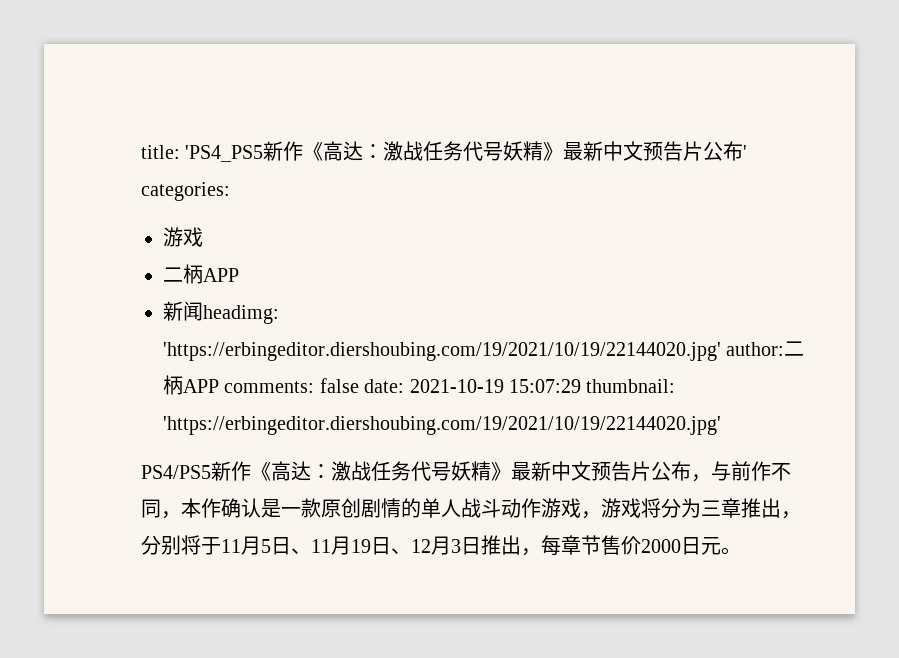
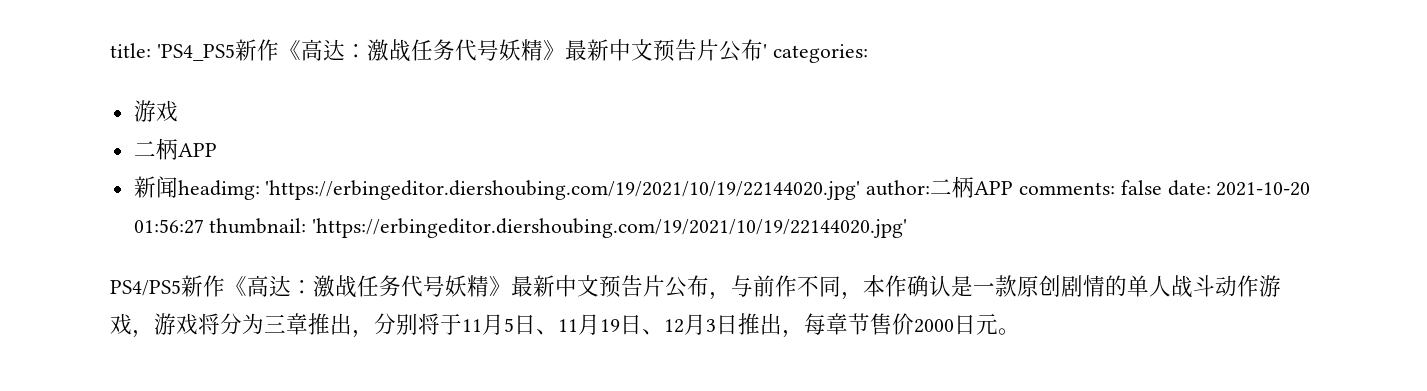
[409,379,581,393] 2021-10-19 15:07:29 -> [1216,182,1311,196] [133,219,204,234] 2021-10-20 01:56:27

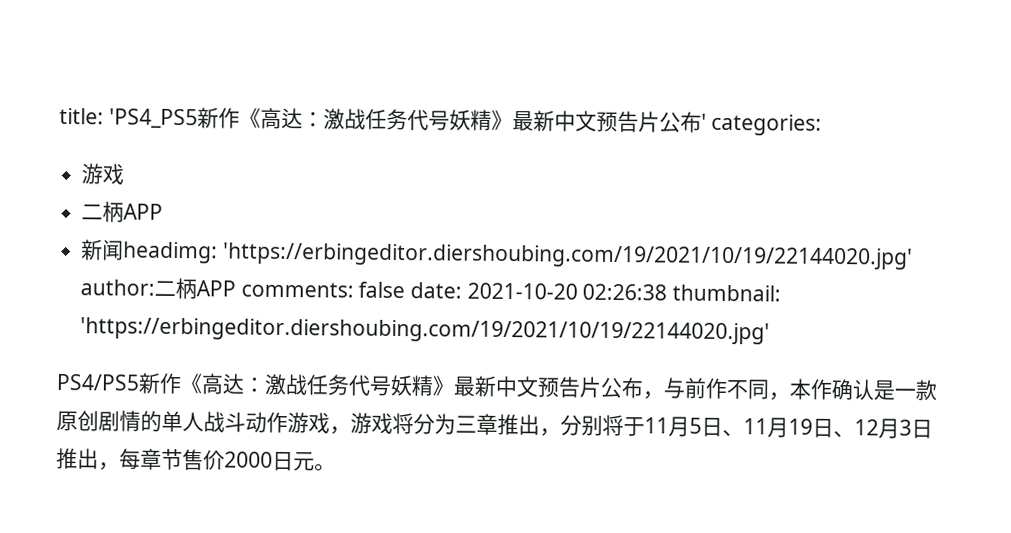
[133,219,204,234] 01:56:27 -> [582,283,668,301] 02:26:38

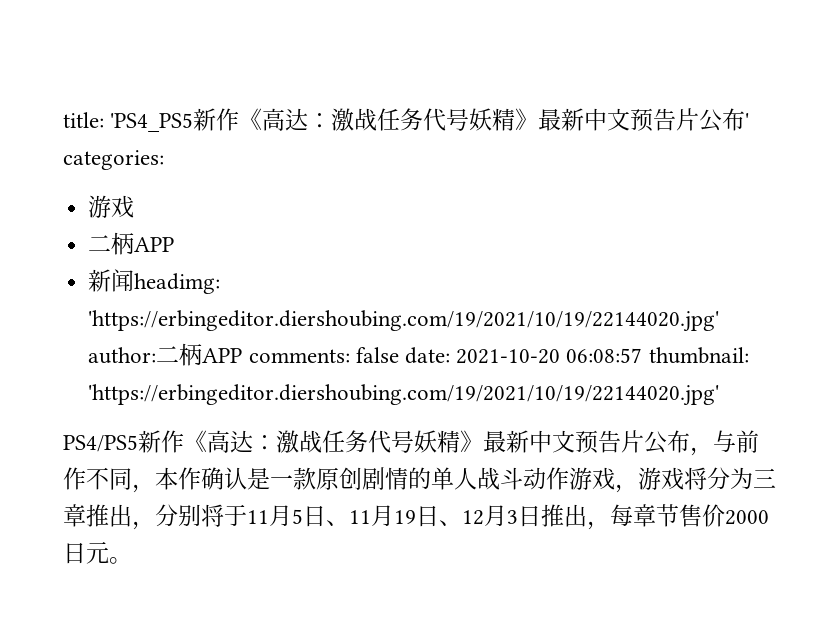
[582,283,668,301] 02:26:38 -> [566,348,643,363] 06:08:57

